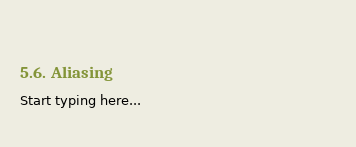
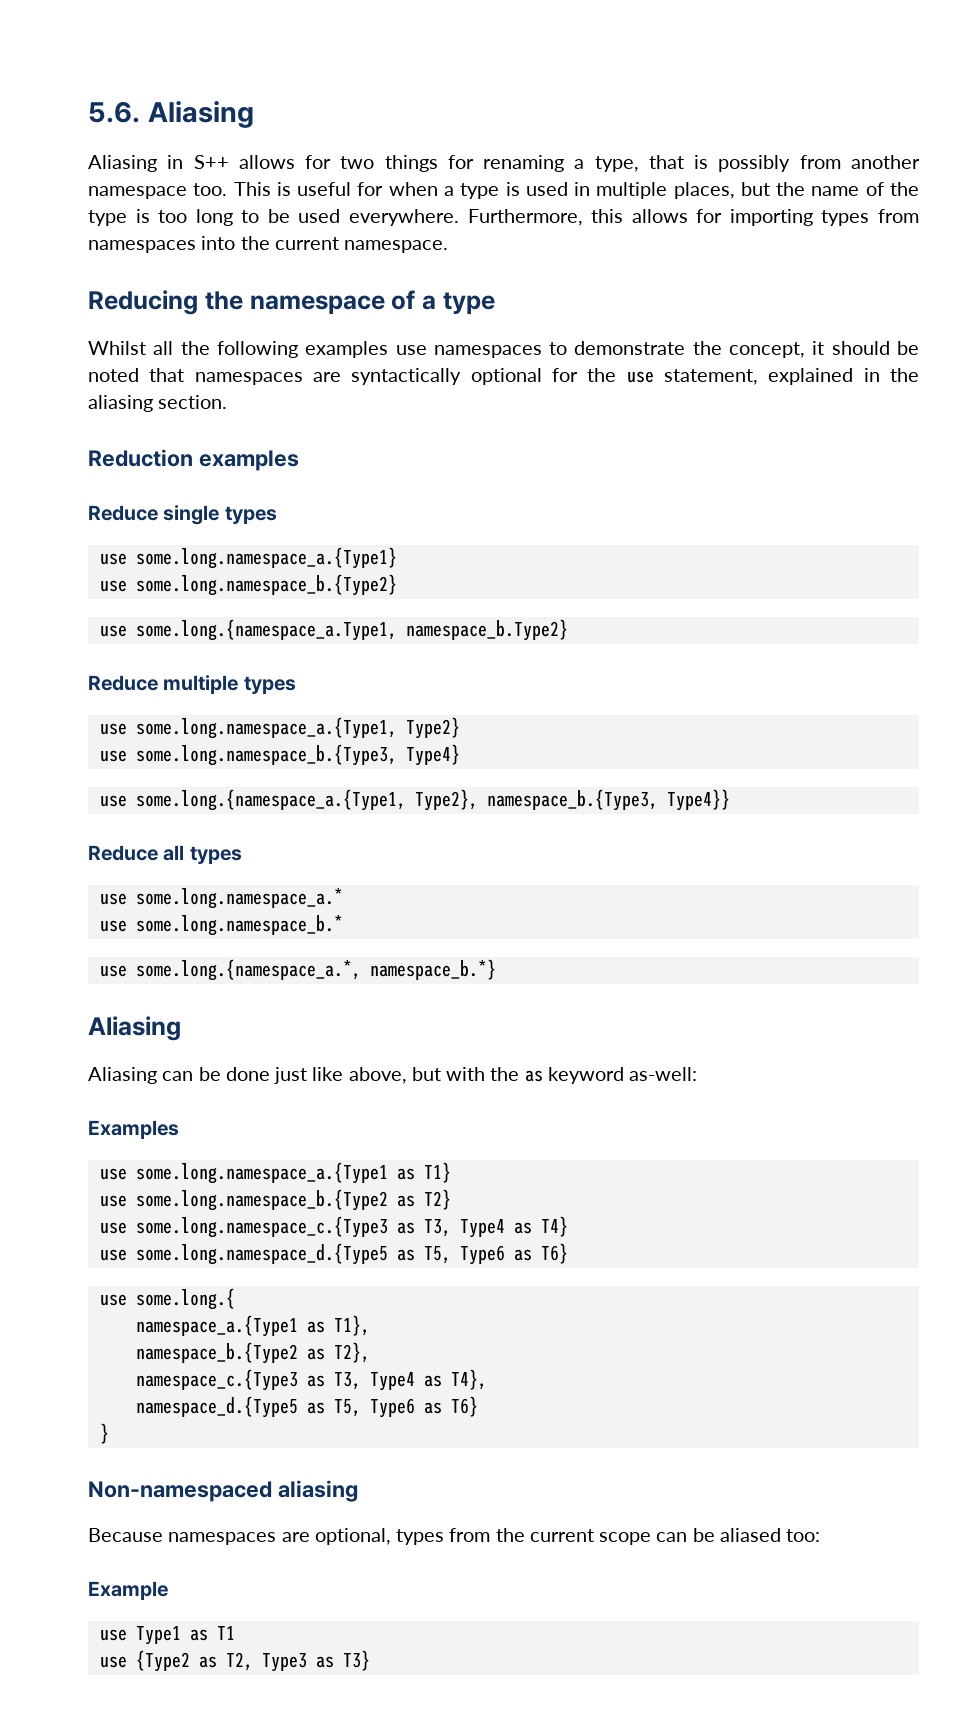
[20,94,141,108] Start typing here... -> [88,155,920,172] [88,182,920,199] [88,209,919,226] [88,236,449,253] [88,290,495,315] [88,341,919,358] [88,368,920,385] [88,395,228,412] [88,449,299,471] [88,505,277,525] [99,547,397,569] [99,574,397,596] [99,619,568,641] [88,675,296,694] [99,717,460,739] [99,744,460,766] [99,789,730,811] [88,845,242,864] [99,888,343,909] [99,915,343,936] [99,959,496,981] [88,1016,181,1041] [88,1067,698,1084] [88,1120,179,1139] [99,1162,451,1184] [99,1189,451,1211] [99,1216,568,1238] [99,1243,568,1265] [99,1288,235,1310] [135,1315,370,1337] [135,1342,370,1364] [135,1369,487,1391] [135,1396,478,1418] [99,1423,109,1444] [88,1480,358,1502] [88,1528,821,1545] [88,1581,168,1600] [99,1626,235,1645] [99,1650,370,1672] Aliasing in S++ allows for two things for renaming a type, that is possibly from another namespace too. This is useful for when a type is used in multiple places, but the name of the type is too long to be used everywhere. Furthermore, this allows for importing types from namespaces into the current namespace. // Reducing the namespace of a type // Whilst all the following examples use namespaces to demonstrate the concept, it should be noted that namespaces are syntactically optional for the use statement, explained in the aliasing section. // Reduction examples // Reduce single types // use some.long.namespace_a.{Type1} // use some.long.namespace_b.{Type2} // use some.long.{namespace_a.Type1, namespace_b.Type2} // Reduce multiple types // use some.long.namespace_a.{Type1, Type2} // use some.long.namespace_b.{Type3, Type4} // use some.long.{namespace_a.{Type1, Type2}, namespace_b.{Type3, Type4}} // Reduce all types // use some.long.namespace_a.* // use some.long.namespace_b.* // use some.long.{namespace_a.*, namespace_b.*} // Aliasing // Aliasing can be done just like above, but with the as keyword as-well: // Examples // use some.long.namespace_a.{Type1 as T1} // use some.long.namespace_b.{Type2 as T2} // use some.long.namespace_c.{Type3 as T3, Type4 as T4} // use some.long.namespace_d.{Type5 as T5, Type6 as T6} // use some.long.{ // namespace_a.{Type1 as T1}, // namespace_b.{Type2 as T2}, // namespace_c.{Type3 as T3, Type4 as T4}, // namespace_d.{Type5 as T5, Type6 as T6} // } // Non-namespaced aliasing // Because namespaces are optional, types from the current scope can be aliased too: // Example // use Type1 as T1 // use {Type2 as T2, Type3 as T3}

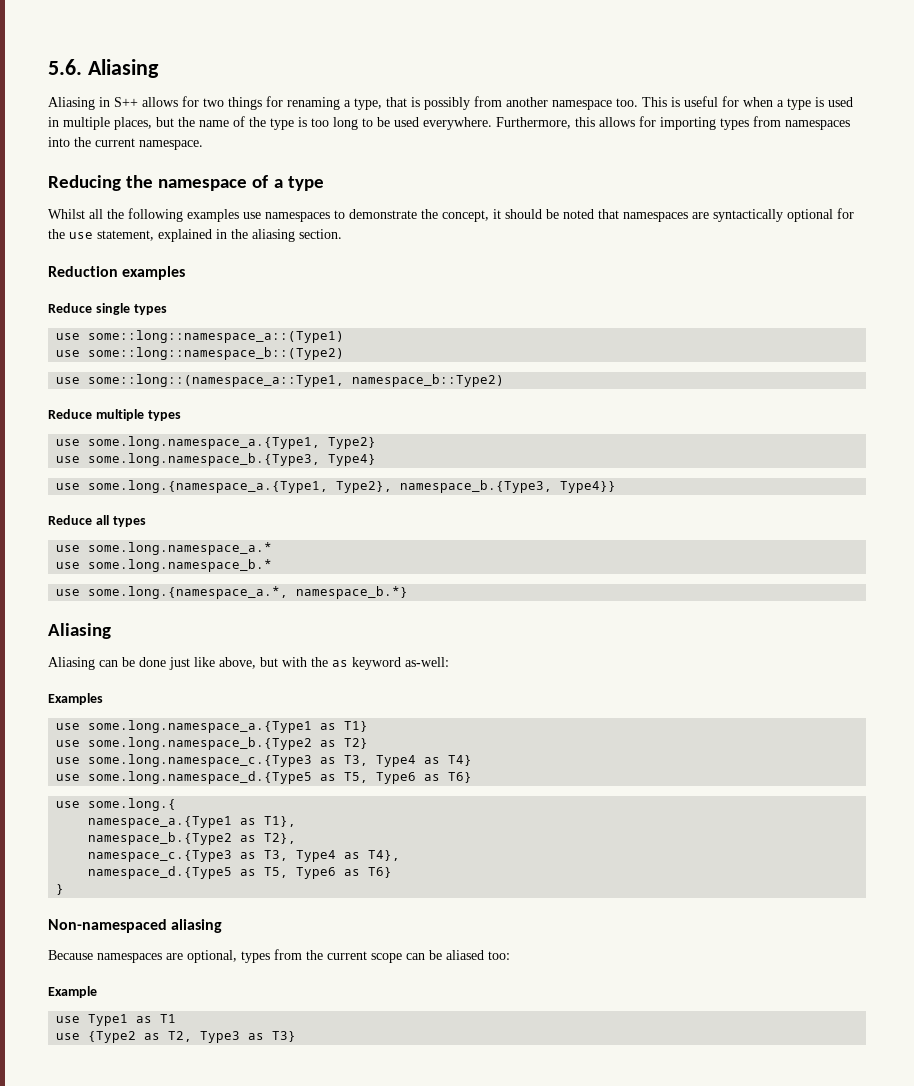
[135,547,397,569] [99,574,397,596] [99,619,568,641] some.long.namespace_a.{Type1} // use some.long.namespace_b.{Type2} // use some.long.{namespace_a.Type1, namespace_b.Type2} -> [88,330,345,343] [56,347,345,360] [56,374,505,387] some::long::namespace_a::(Type1) // use some::long::namespace_b::(Type2) // use some::long::(namespace_a::Type1, namespace_b::Type2)

